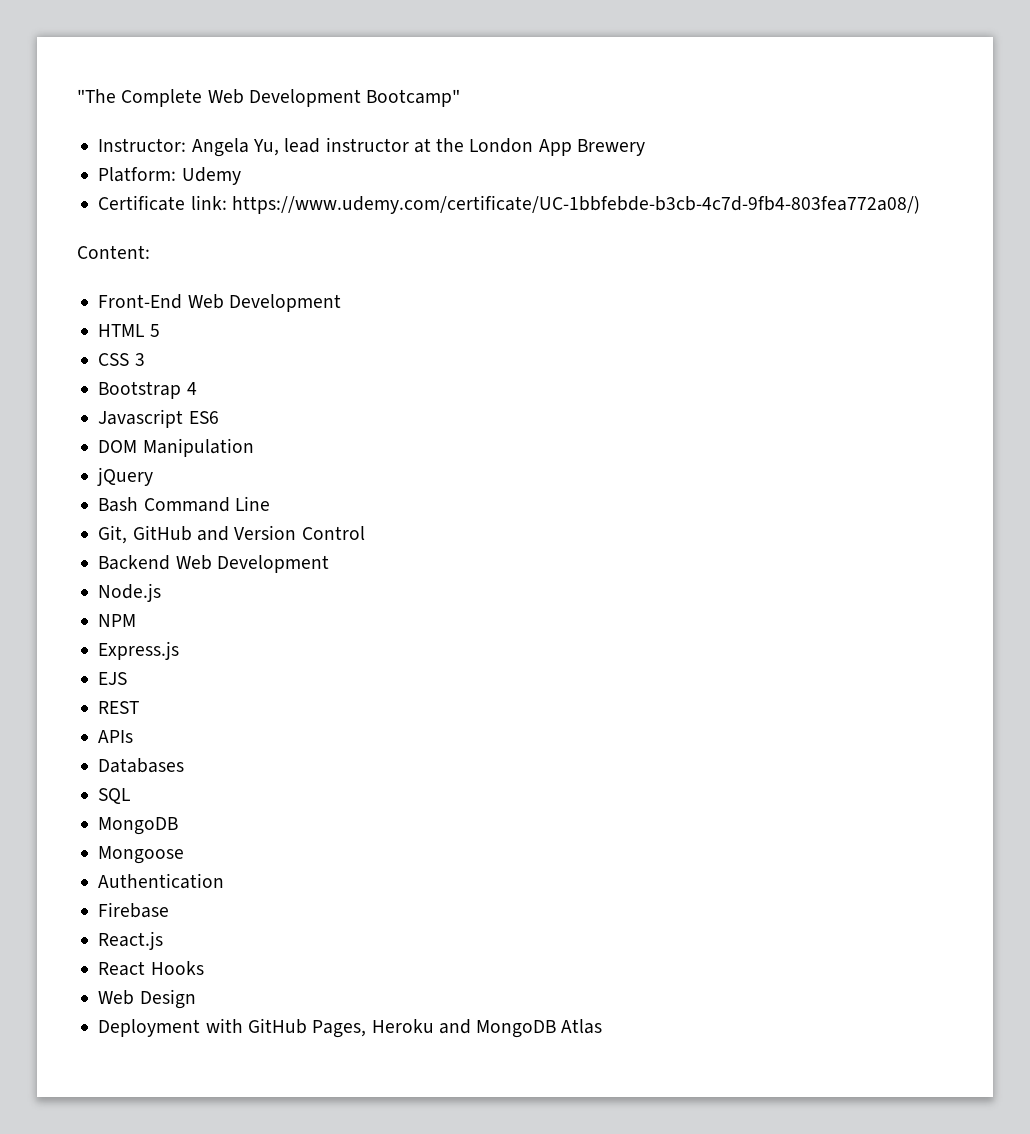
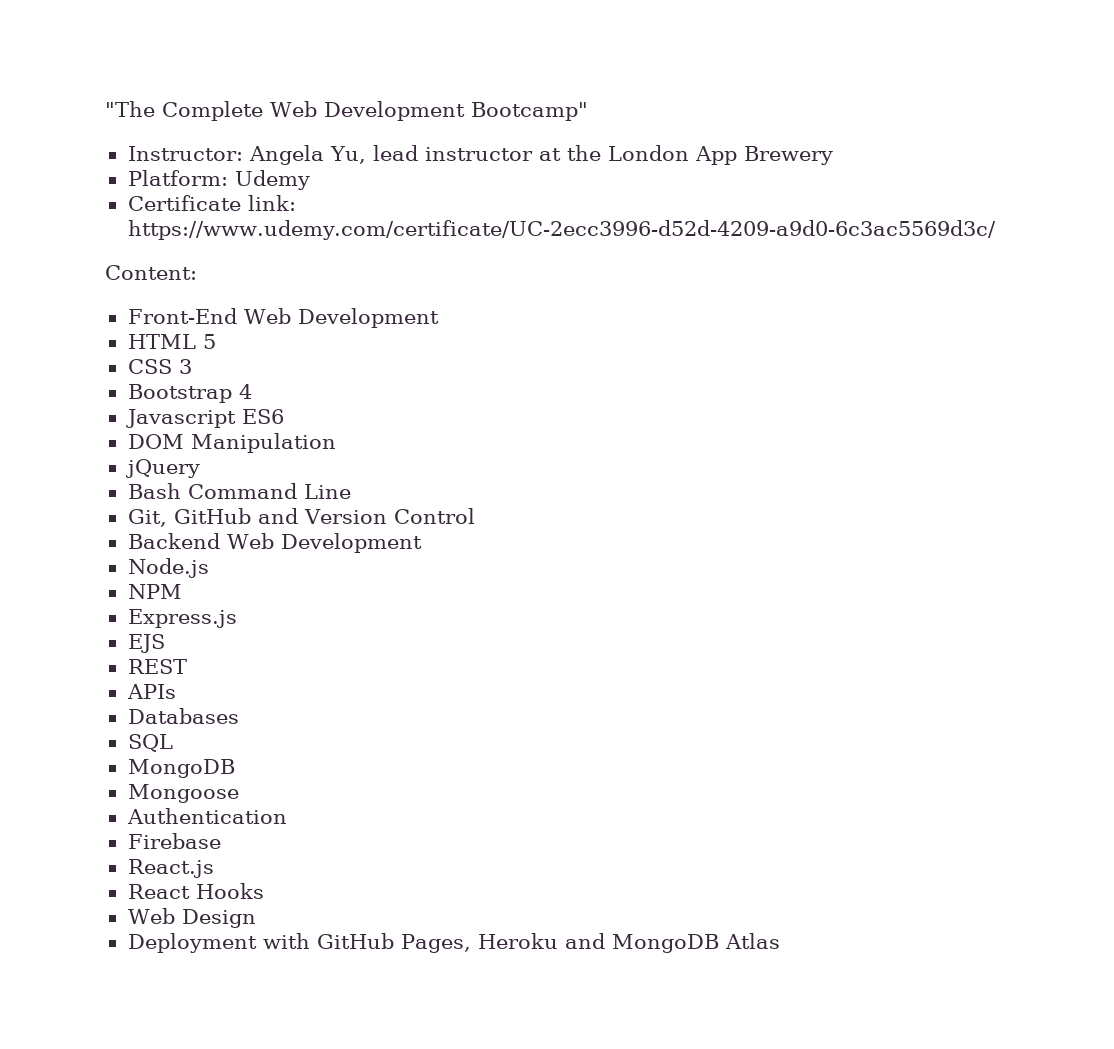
[231,195,920,214] https://www.udemy.com/certificate/UC-1bbfebde-b3cb-4c7d-9fb4-803fea772a08/) -> [127,220,997,240] https://www.udemy.com/certificate/UC-2ecc3996-d52d-4209-a9d0-6c3ac5569d3c/

